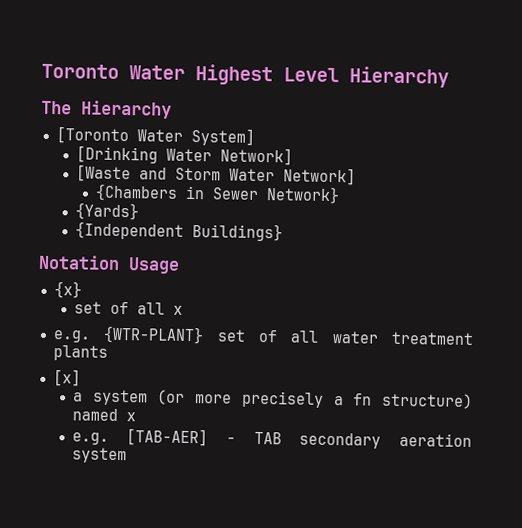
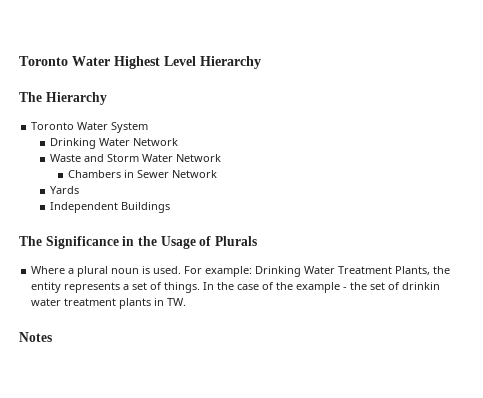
[55,126,255,146] [75,145,293,166] [75,164,356,186] [94,183,340,205] [74,202,139,221] [74,221,283,242] [38,254,180,274] [53,281,82,299] [73,301,183,315] [52,325,320,345] [Toronto Water System] // [Drinking Water Network] // [Waste and Storm Water Network] // {Chambers in Sewer Network} // {Yards} // {Independent Buildings} // Notation Usage // {x} // set of all x // e.g. {WTR-PLANT} set of all -> [31,122,149,133] [49,138,178,149] [49,154,221,162] [68,170,218,178] [49,186,79,194] [49,202,170,213] [19,236,257,249] [31,266,451,277] [31,282,441,293] Toronto Water System // Drinking Water Network // Waste and Storm Water Network // Chambers in Sewer Network // Yards // Independent Buildings // The Significance in the Usage of Plurals // Where a plural noun is used. For example: Drinking Water Treatment Plants, the entity represents a set of things. In the case of the example - the set of drinkin
[52,369,81,387] [72,389,473,409] [71,408,136,422] [71,428,472,449] [71,447,127,464] // [x] // a system (or more precisely a fn structure) named x // e.g. [TAB-AER] - TAB secondary aeration system -> [154,298,187,306] [19,332,52,342] in TW. // Notes

